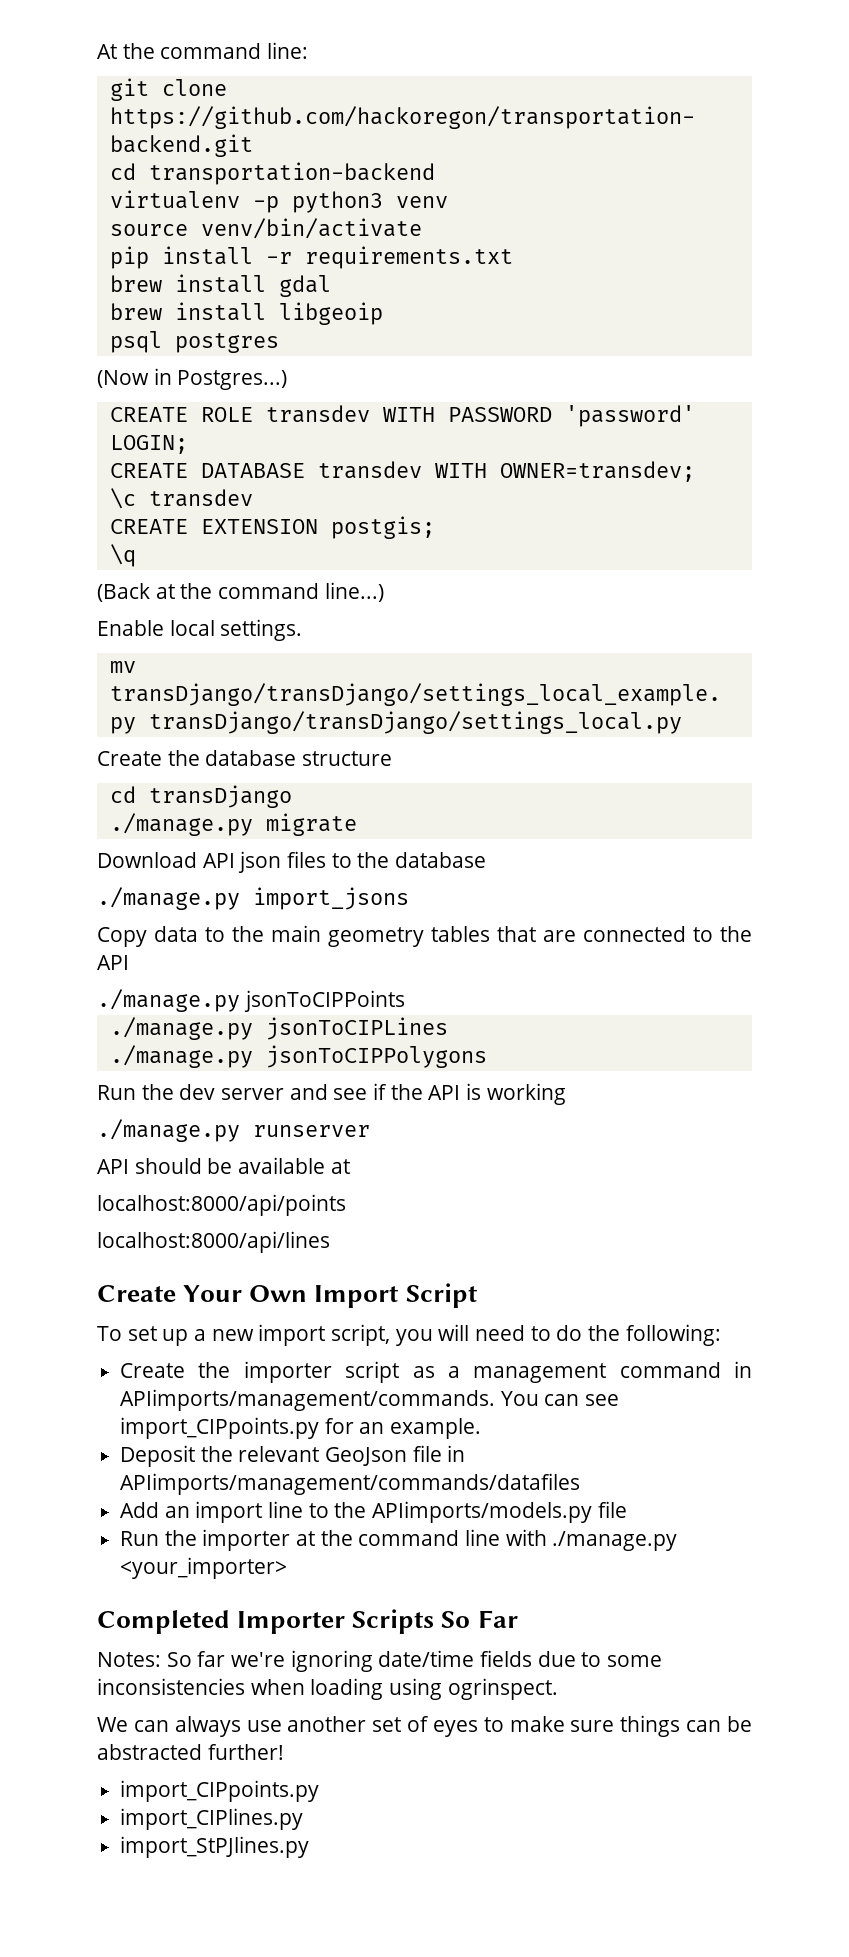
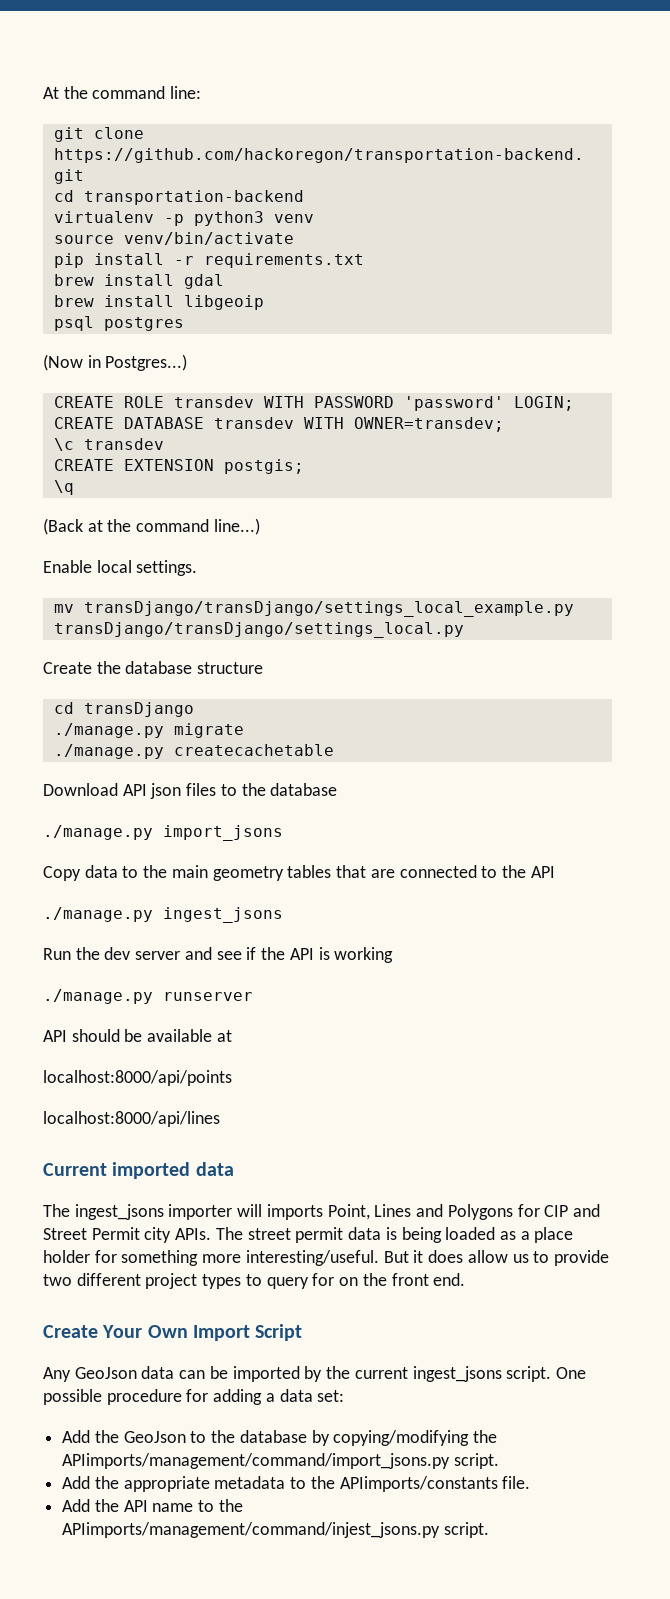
(357, 824) none -> [53,744,334,759] // ./manage.py createcachetable
[243,990,405,1012] [109,1017,448,1040] [109,1045,487,1068] jsonToCIPPoints // ./manage.py jsonToCIPLines // ./manage.py jsonToCIPPolygons -> [163,907,283,923] ingest_jsons
(330, 1242) none -> [43,1162,234,1179] [43,1204,600,1220] [43,1227,574,1243] [43,1250,609,1266] [43,1273,466,1289] // Current imported data // The ingest_jsons importer will imports Point, Lines and Polygons for CIP and Street Permit city APIs. The street permit data is being loaded as a place holder for something more interesting/useful. But it does allow us to provide two different project types to query for on the front end.
[97,1324,721,1346] [120,1361,752,1383] [120,1389,620,1411] [120,1417,482,1439] [120,1445,466,1467] [120,1473,581,1495] [120,1501,627,1523] [120,1529,678,1551] [120,1557,288,1579] [97,1609,518,1634] [97,1650,663,1672] [97,1678,558,1700] [97,1715,752,1737] [97,1744,284,1760] [120,1780,320,1802] [120,1808,304,1830] [120,1836,310,1858] To set up a new import script, you will need to do the following: // Create the importer script as a management command in APIimports/management/commands. You can see import_CIPpoints.py for an example. // Deposit the relevant GeoJson file in APIimports/management/commands/datafiles // Add an import line to the APIimports/models.py file // Run the importer at the command line with ./manage.py <your_importer> // Completed Importer Scripts So Far // Notes: So far we're ignoring date/time fields due to some inconsistencies when loading using ogrinspect. // We can always use another set of eyes to make sure things can be abstracted further! // import_CIPpoints.py // import_CIPlines.py // import_StPJlines.py -> [43,1366,586,1382] [43,1389,345,1405] [62,1430,498,1446] [62,1453,499,1469] [62,1476,531,1492] [62,1499,243,1512] [62,1522,489,1538] Any GeoJson data can be imported by the current ingest_jsons script. One possible procedure for adding a data set: // Add the GeoJson to the database by copying/modifying the APIimports/management/command/import_jsons.py script. // Add the appropriate metadata to the APIimports/constants file. // Add the API name to the APIimports/management/command/injest_jsons.py script.

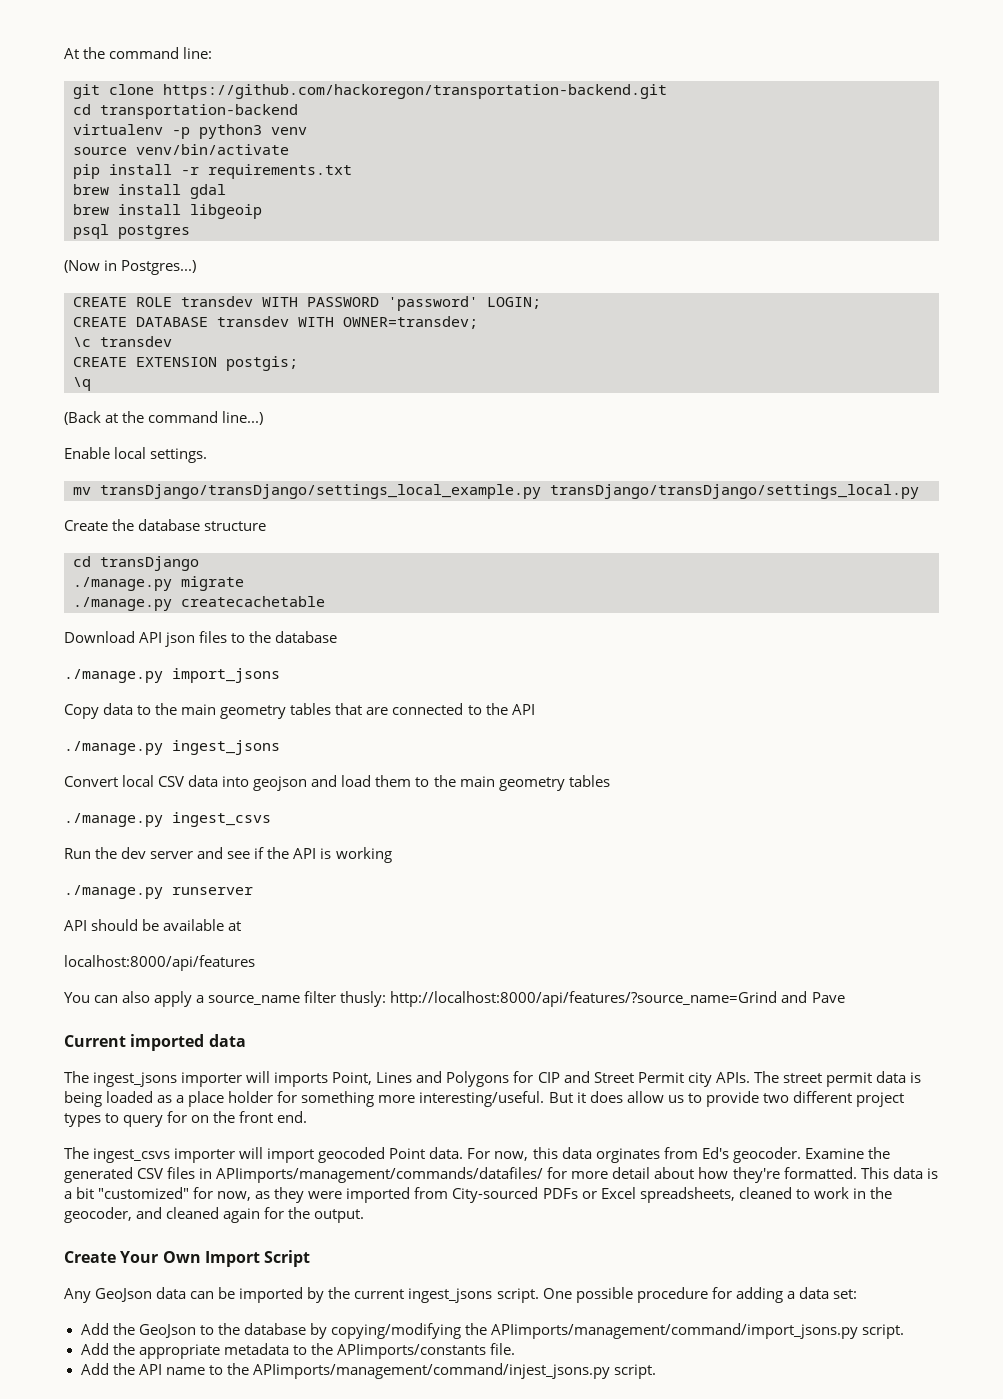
(283, 915) none -> [64,775,610,791] [64,812,271,827] // Convert local CSV data into geojson and load them to the main geometry tables // ./manage.py ingest_csvs
[43,1070,232,1086] [43,1111,220,1127] localhost:8000/api/points // localhost:8000/api/lines -> [64,955,255,971] [64,991,845,1007] localhost:8000/api/features // You can also apply a source_name filter thusly: http://localhost:8000/api/features/?source_name=Grind and Pave
(466, 1279) none -> [64,1147,890,1163] [64,1167,938,1183] [64,1187,892,1203] [64,1207,365,1223] // The ingest_csvs importer will import geocoded Point data. For now, this data orginates from Ed's geocoder. Examine the generated CSV files in APIimports/management/commands/datafiles/ for more detail about how they're formatted. This data is a bit "customized" for now, as they were imported from City-sourced PDFs or Excel spreadsheets, cleaned to work in the geocoder, and cleaned again for the output.

